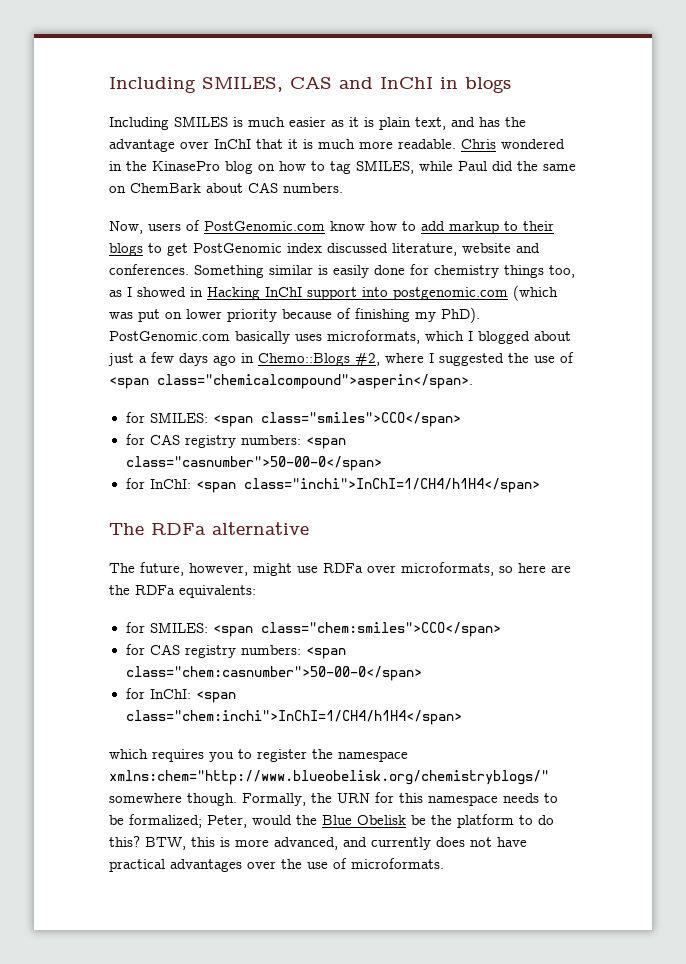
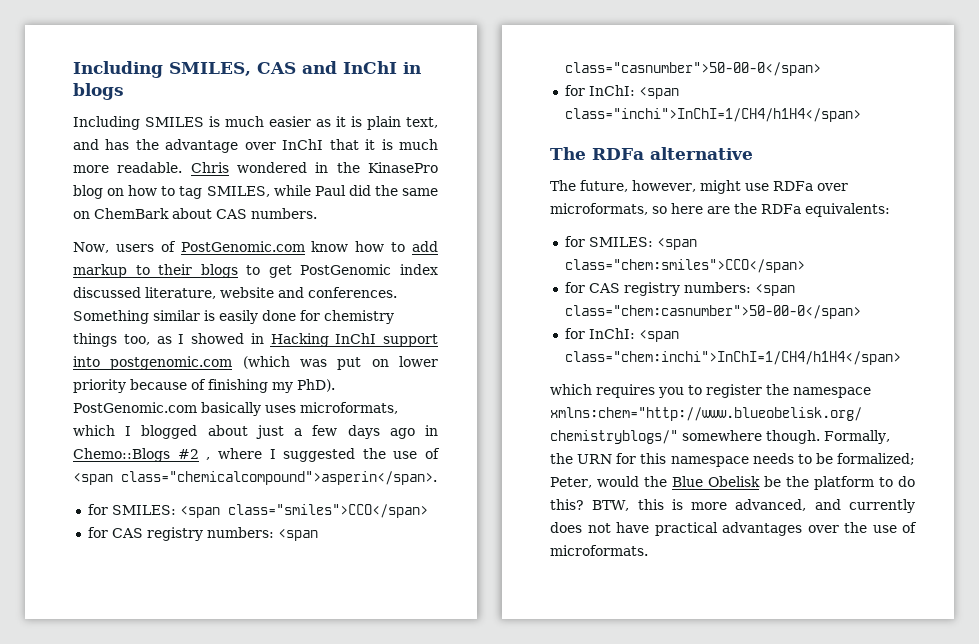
[355,352,380,366] #2, -> [177,449,211,460] #2 ,

